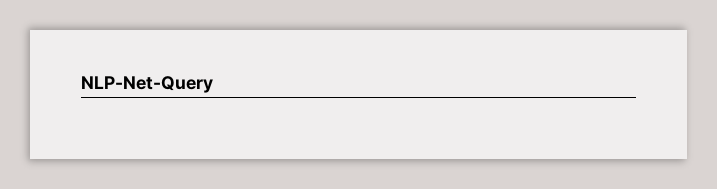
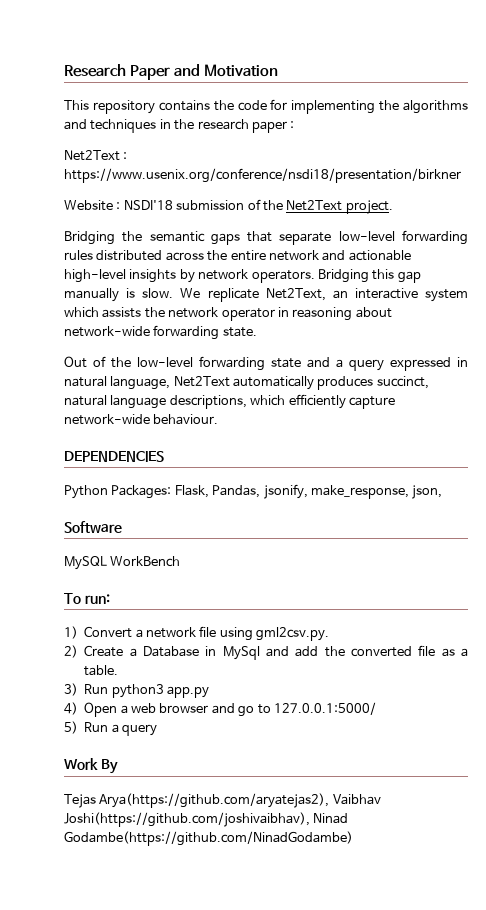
[81,76,213,93] NLP-Net-Query -> [64,64,278,80] [64,99,468,114] [64,119,295,133] [64,150,128,161] [64,168,461,183] [64,199,393,214] [64,230,468,245] [64,250,411,261] [64,269,421,283] [64,288,468,302] [64,307,392,321] [64,325,257,340] [64,356,468,371] [64,376,429,390] [64,394,395,409] [64,414,219,425] [64,451,164,462] [64,484,443,499] [64,521,122,533] [64,556,181,570] [64,593,110,604] [64,626,330,641] [64,645,468,660] [84,665,119,676] [64,683,209,698] [64,702,376,717] [64,721,157,736] [64,758,118,774] [64,793,381,808] [64,812,349,827] [64,831,353,846] Research Paper and Motivation // This repository contains the code for implementing the algorithms and techniques in the research paper : // Net2Text : https://www.usenix.org/conference/nsdi18/presentation/birkner // Website : NSDI'18 submission of the Net2Text project. // Bridging the semantic gaps that separate low-level forwarding rules distributed across the entire network and actionable high-level insights by network operators. Bridging this gap manually is slow. We replicate Net2Text, an interactive system which assists the network operator in reasoning about network-wide forwarding state. // Out of the low-level forwarding state and a query expressed in natural language, Net2Text automatically produces succinct, natural language descriptions, which efficiently capture network-wide behaviour. // DEPENDENCIES // Python Packages: Flask, Pandas, jsonify, make_response, json, // Software // MySQL WorkBench // To run: // 1) Convert a network file using gml2csv.py. // 2) Create a Database in MySql and add the converted file as a table. // 3) Run python3 app.py // 4) Open a web browser and go to 127.0.0.1:5000/ // 5) Run a query // Work By // Tejas Arya(https://github.com/aryatejas2), Vaibhav Joshi(https://github.com/joshivaibhav), Ninad Godambe(https://github.com/NinadGodambe)

